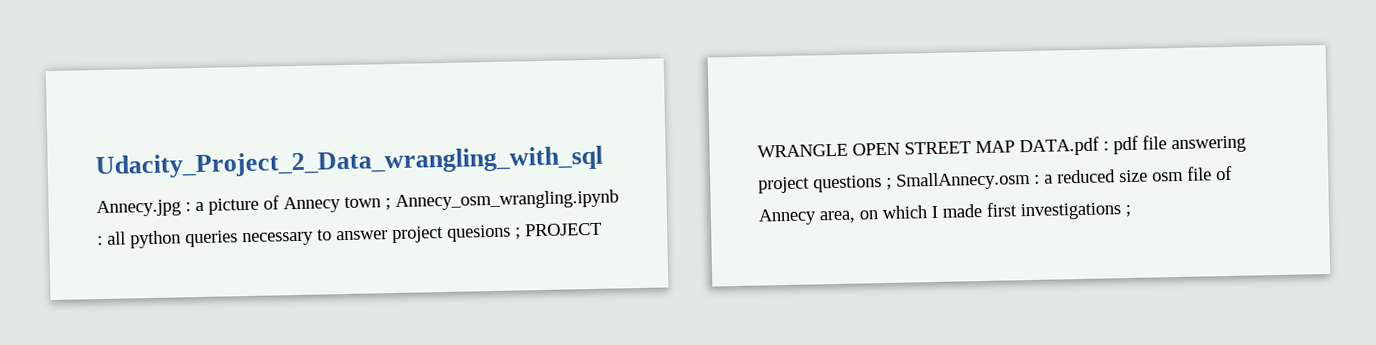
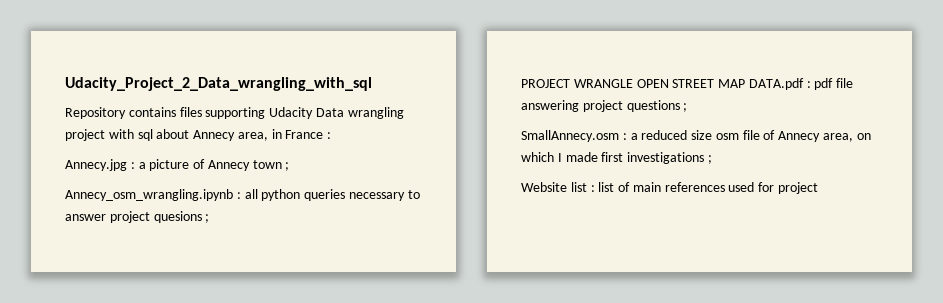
(603, 162) none -> [65,107,404,119] [65,129,332,141] // Repository contains files supporting Udacity Data wrangling project with sql about Annecy area, in France :
(391, 204) none -> (290, 166) //
(521, 233) none -> (210, 218) //
(892, 183) none -> (688, 107) //
(1132, 211) none -> [521,182,819,194] // Website list : list of main references used for project

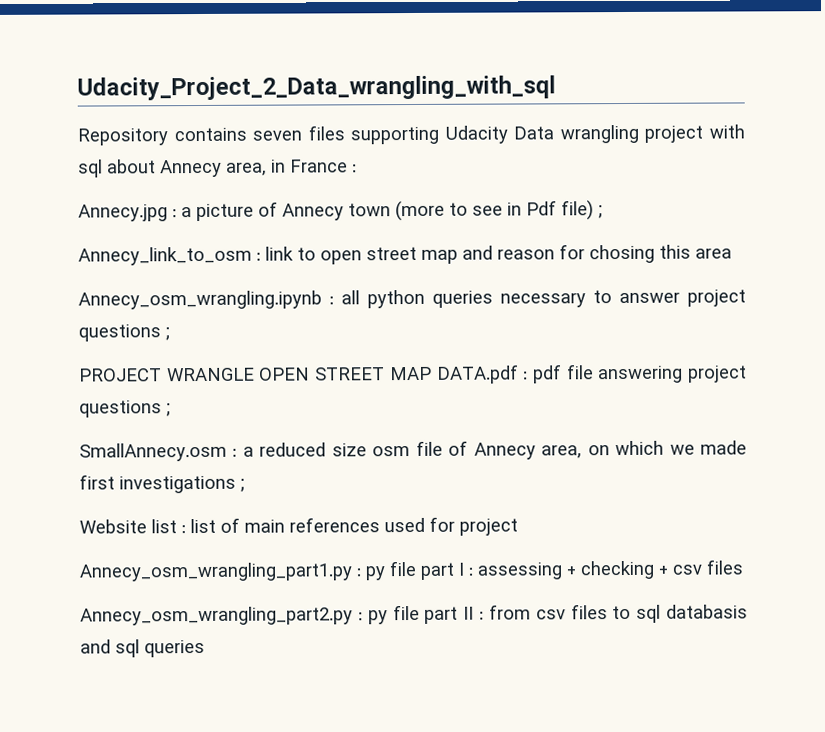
(176, 112) none -> [252,130,303,141] seven
[285,162,290,171] ; -> [395,200,603,222] [78,244,732,266] (more to see in Pdf file) ; // Annecy_link_to_osm : link to open street map and reason for chosing this area
[153,211,202,223] quesions -> [78,324,161,342] questions
[557,153,562,162] I -> [669,444,695,455] we
(819, 188) none -> [79,559,743,582] [80,604,748,626] [80,639,205,658] // Annecy_osm_wrangling_part1.py : py file part I : assessing + checking + csv files // Annecy_osm_wrangling_part2.py : py file part II : from csv files to sql databasis and sql queries

